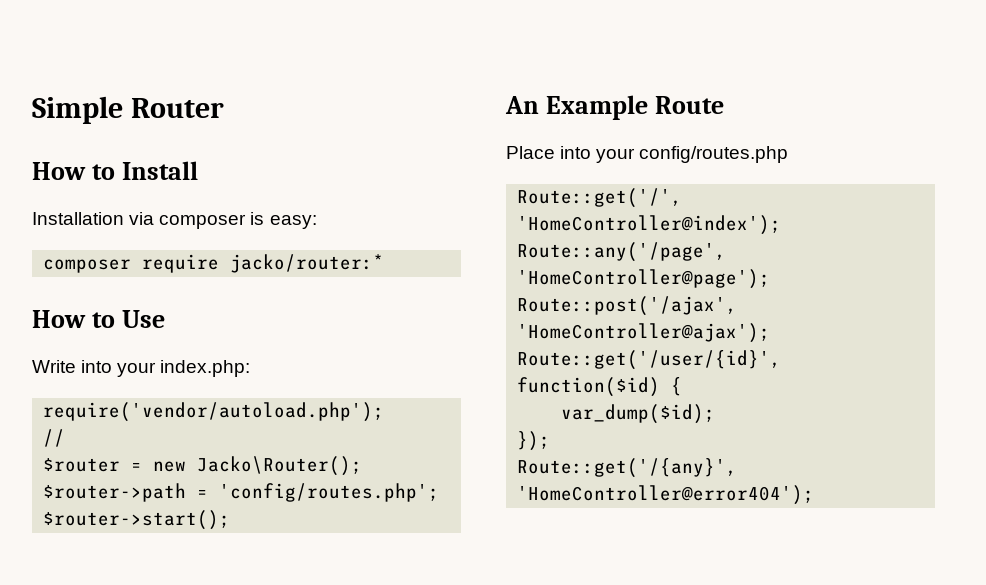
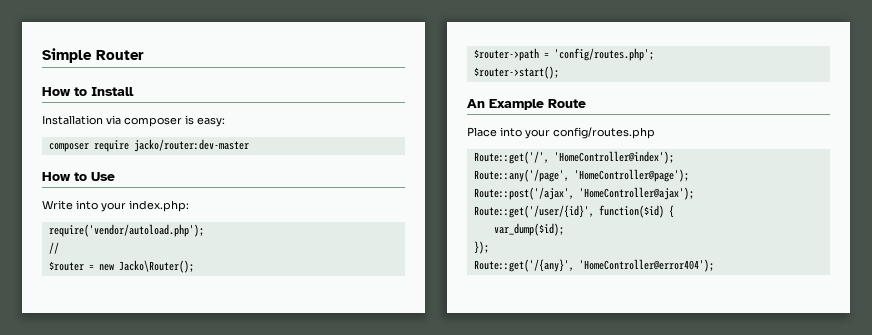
[230,254,385,273] jacko/router:* -> [133,139,249,152] jacko/router:dev-master

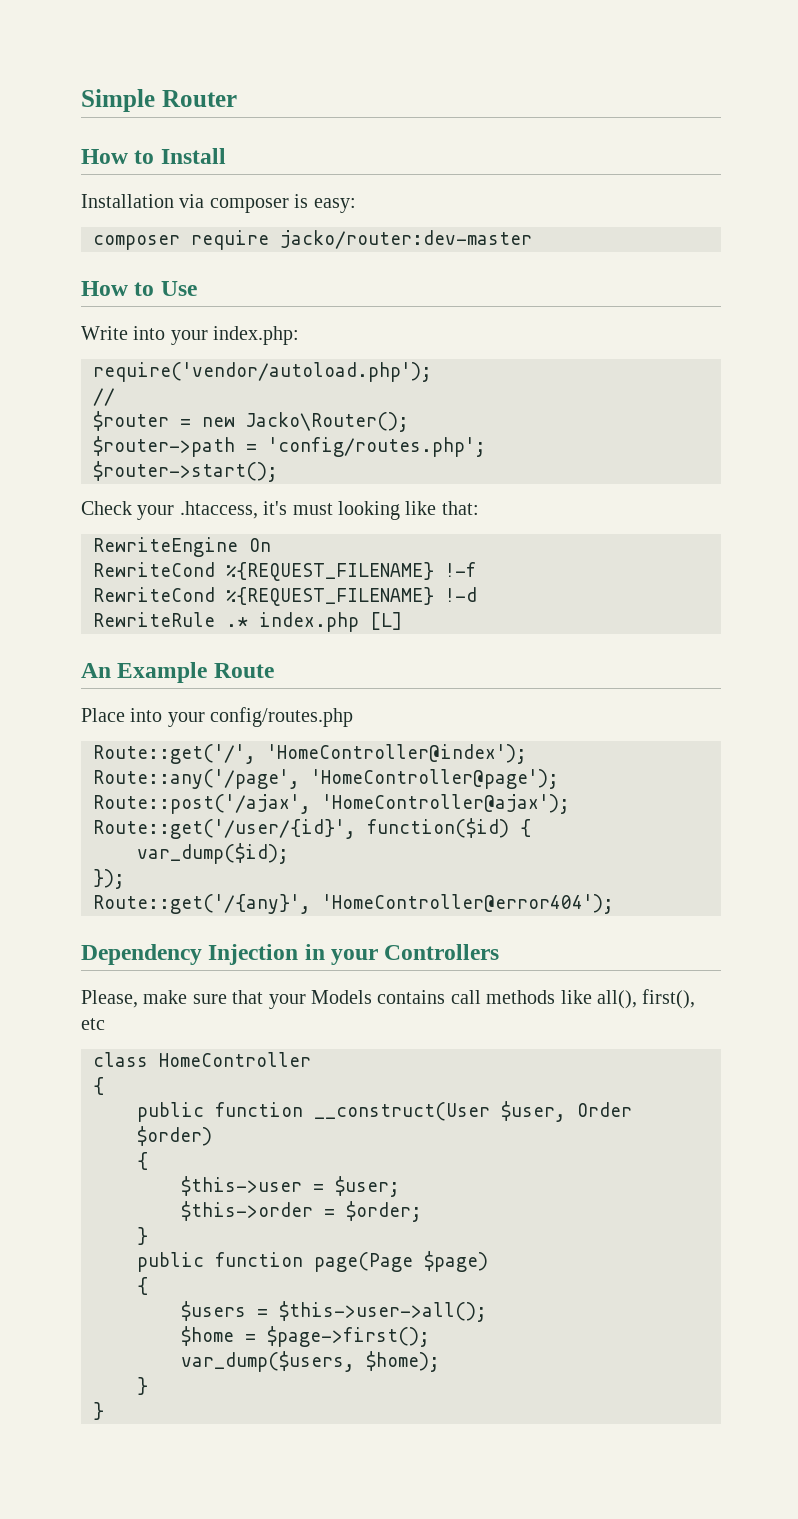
(559, 72) none -> [81,501,479,520] [93,537,271,557] [93,562,476,581] [93,587,477,606] [93,612,402,632] // Check your .htaccess, it's must looking like that: // RewriteEngine On // RewriteCond %{REQUEST_FILENAME} !-f // RewriteCond %{REQUEST_FILENAME} !-d // RewriteRule .* index.php [L]
(714, 265) none -> [81,944,500,965] [81,989,696,1009] [81,1018,105,1030] [93,1052,311,1067] [93,1077,104,1095] [137,1101,632,1122] [137,1126,212,1146] [137,1152,148,1170] [181,1176,400,1197] [181,1201,422,1222] [137,1227,148,1245] [137,1251,488,1272] [137,1277,148,1295] [181,1301,487,1322] [181,1326,430,1347] [181,1351,440,1372] [137,1377,148,1395] [93,1402,104,1420] // Dependency Injection in your Controllers // Please, make sure that your Models contains call methods like all(), first(), etc // class HomeController // { // public function __construct(User $user, Order $order) // { // $this->user = $user; // $this->order = $order; // } // public function page(Page $page) // { // $users = $this->user->all(); // $home = $page->first(); // var_dump($users, $home); // } // }

